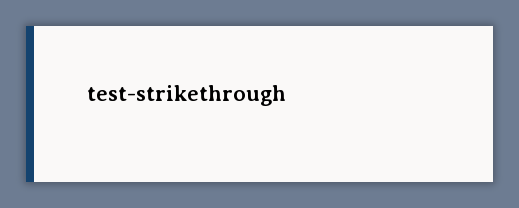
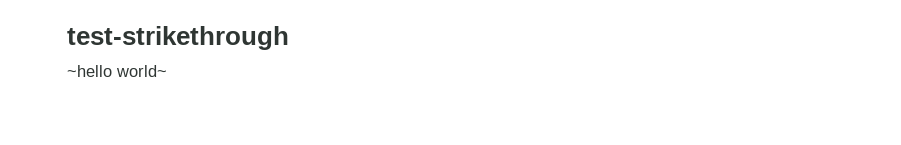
(286, 95) none -> [67,65,167,77] // ~hello world~

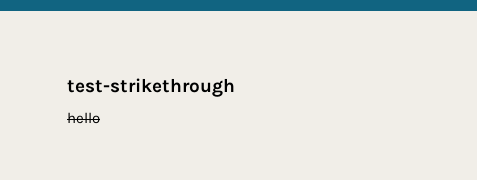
[67,65,167,77] ~hello world~ -> [67,112,100,124] hello

